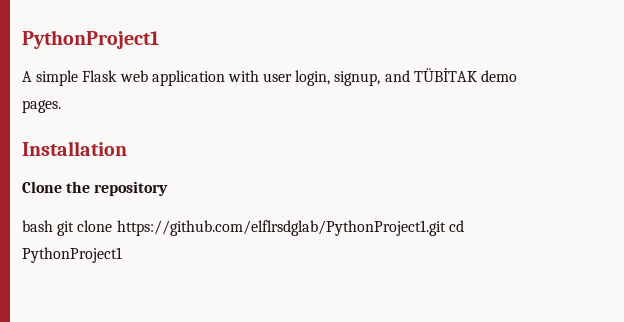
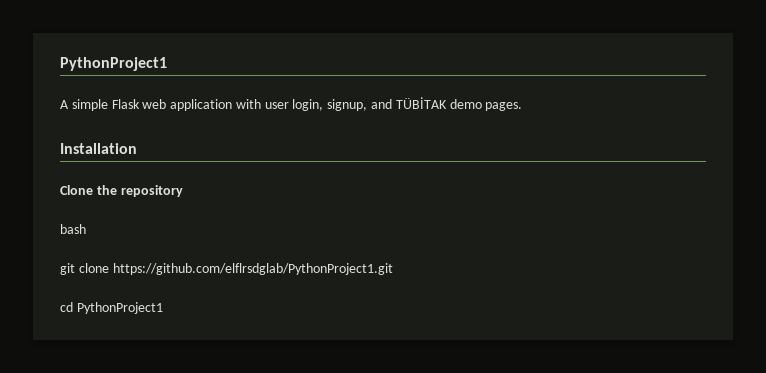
(53, 226) none -> (86, 229) //
(446, 228) none -> (393, 269) //

